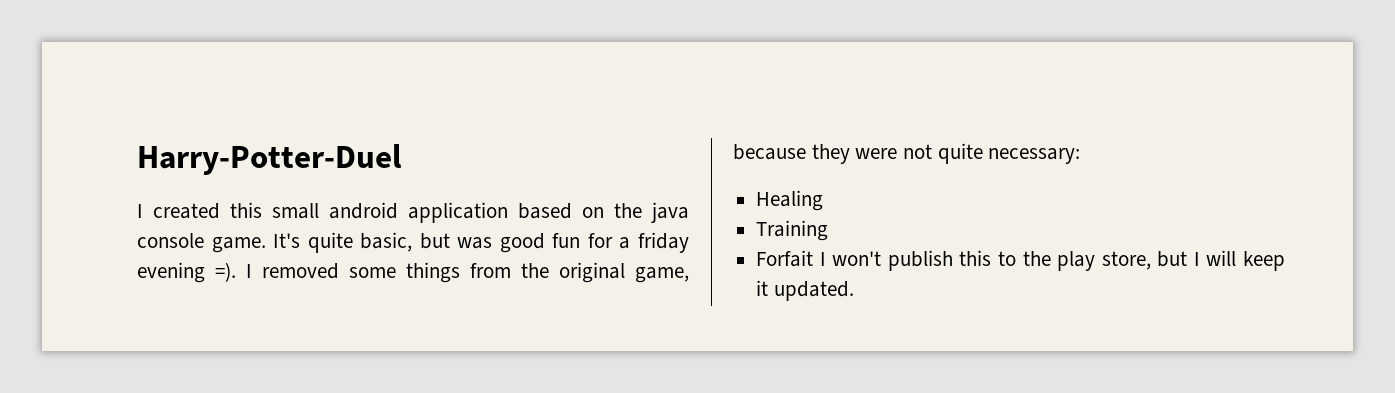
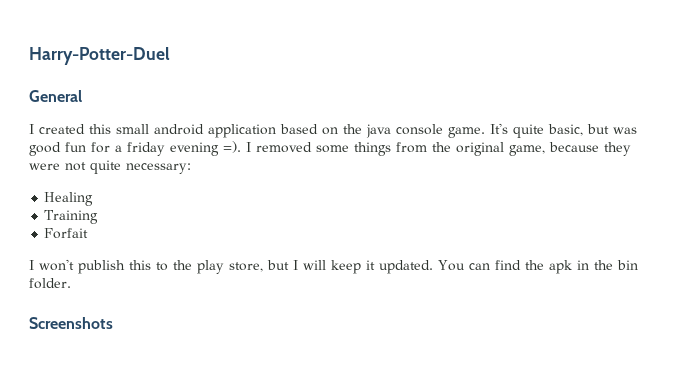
(402, 159) none -> [29,90,82,102] // General
(814, 258) none -> (89, 233) //
(854, 291) none -> [438,260,638,274] [29,278,71,289] [29,317,113,329] You can find the apk in the bin folder. // Screenshots

